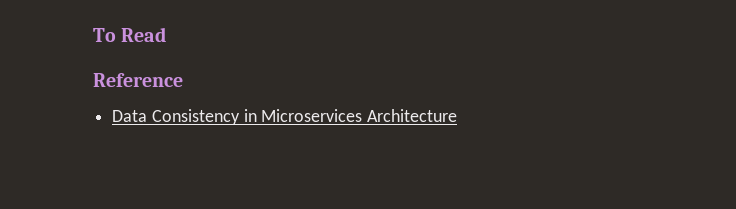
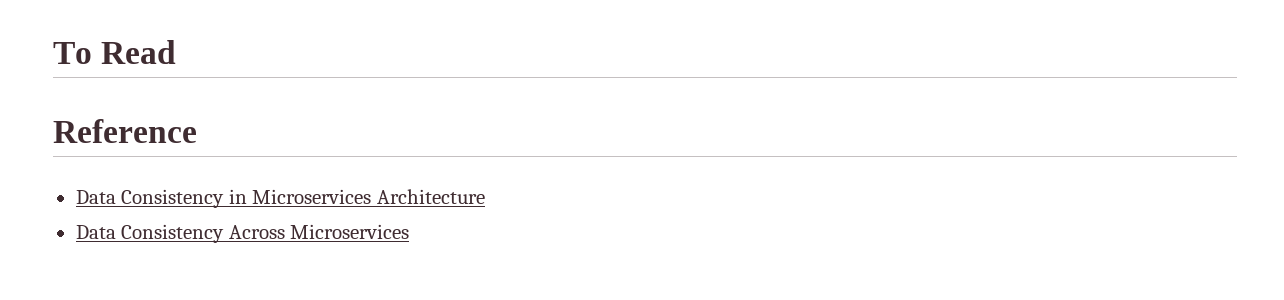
(458, 115) none -> [75,224,410,243] // Data Consistency Across Microservices

